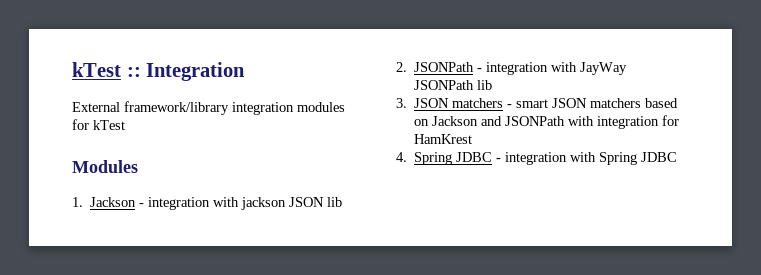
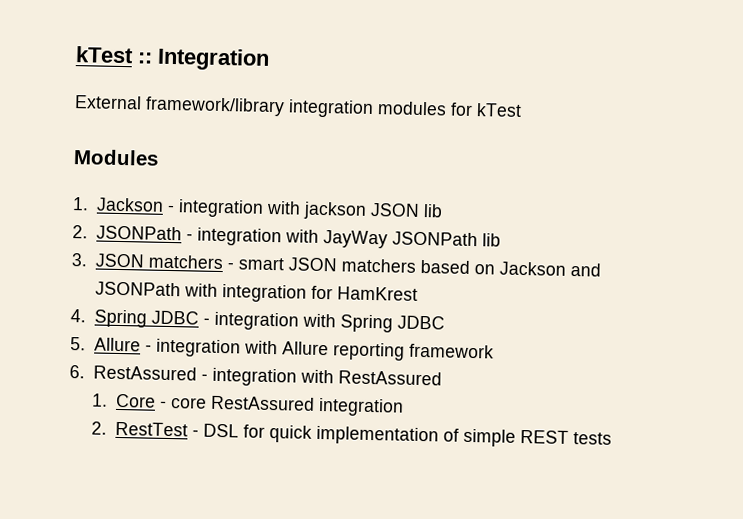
(678, 157) none -> [70,337,494,361] [69,365,442,387] [92,393,404,417] [91,421,612,447] // 5. Allure - integration with Allure reporting framework // 6. RestAssured - integration with RestAssured // 1. Core - core RestAssured integration // 2. RestTest - DSL for quick implementation of simple REST tests

